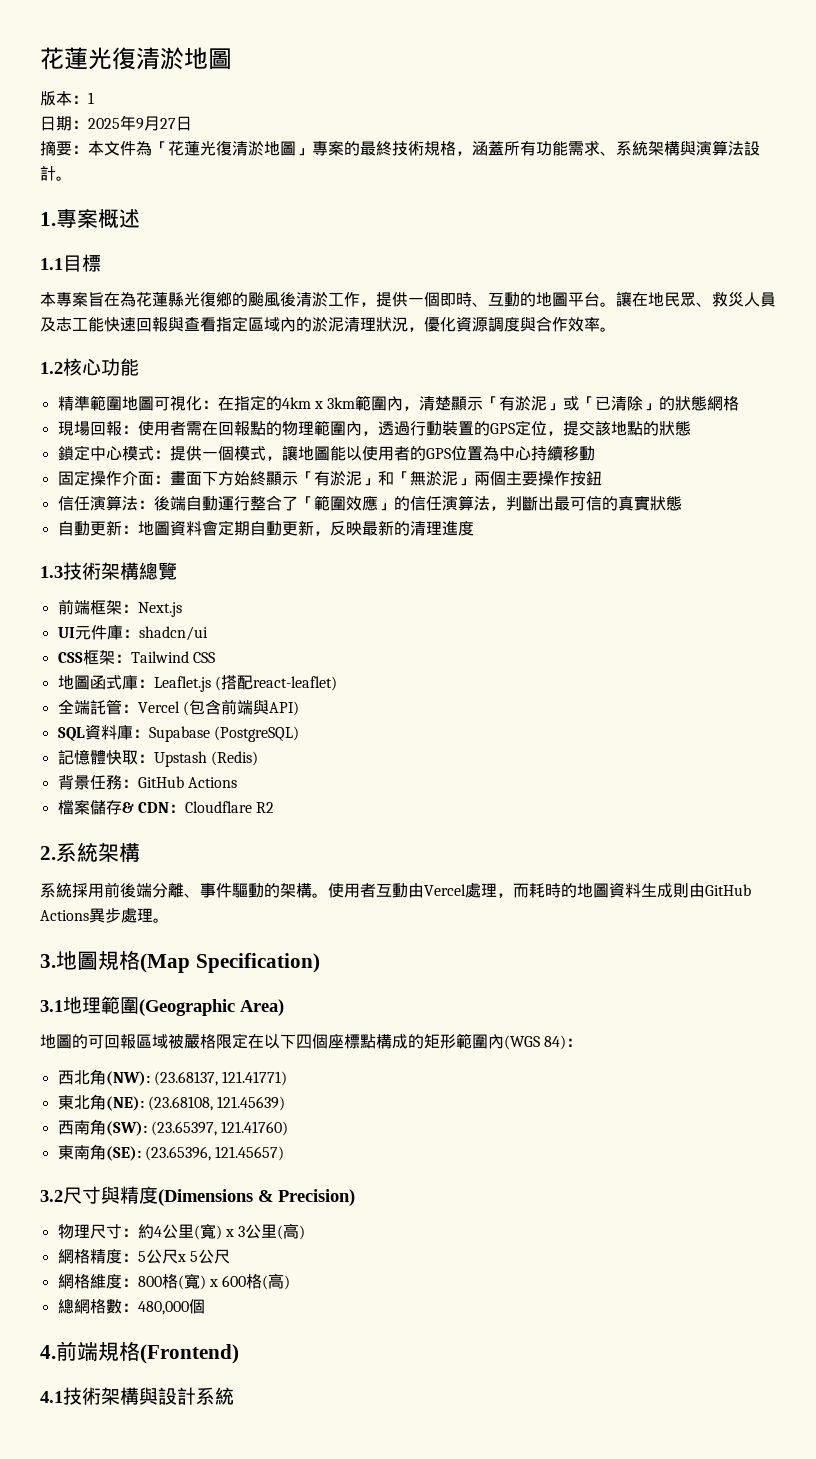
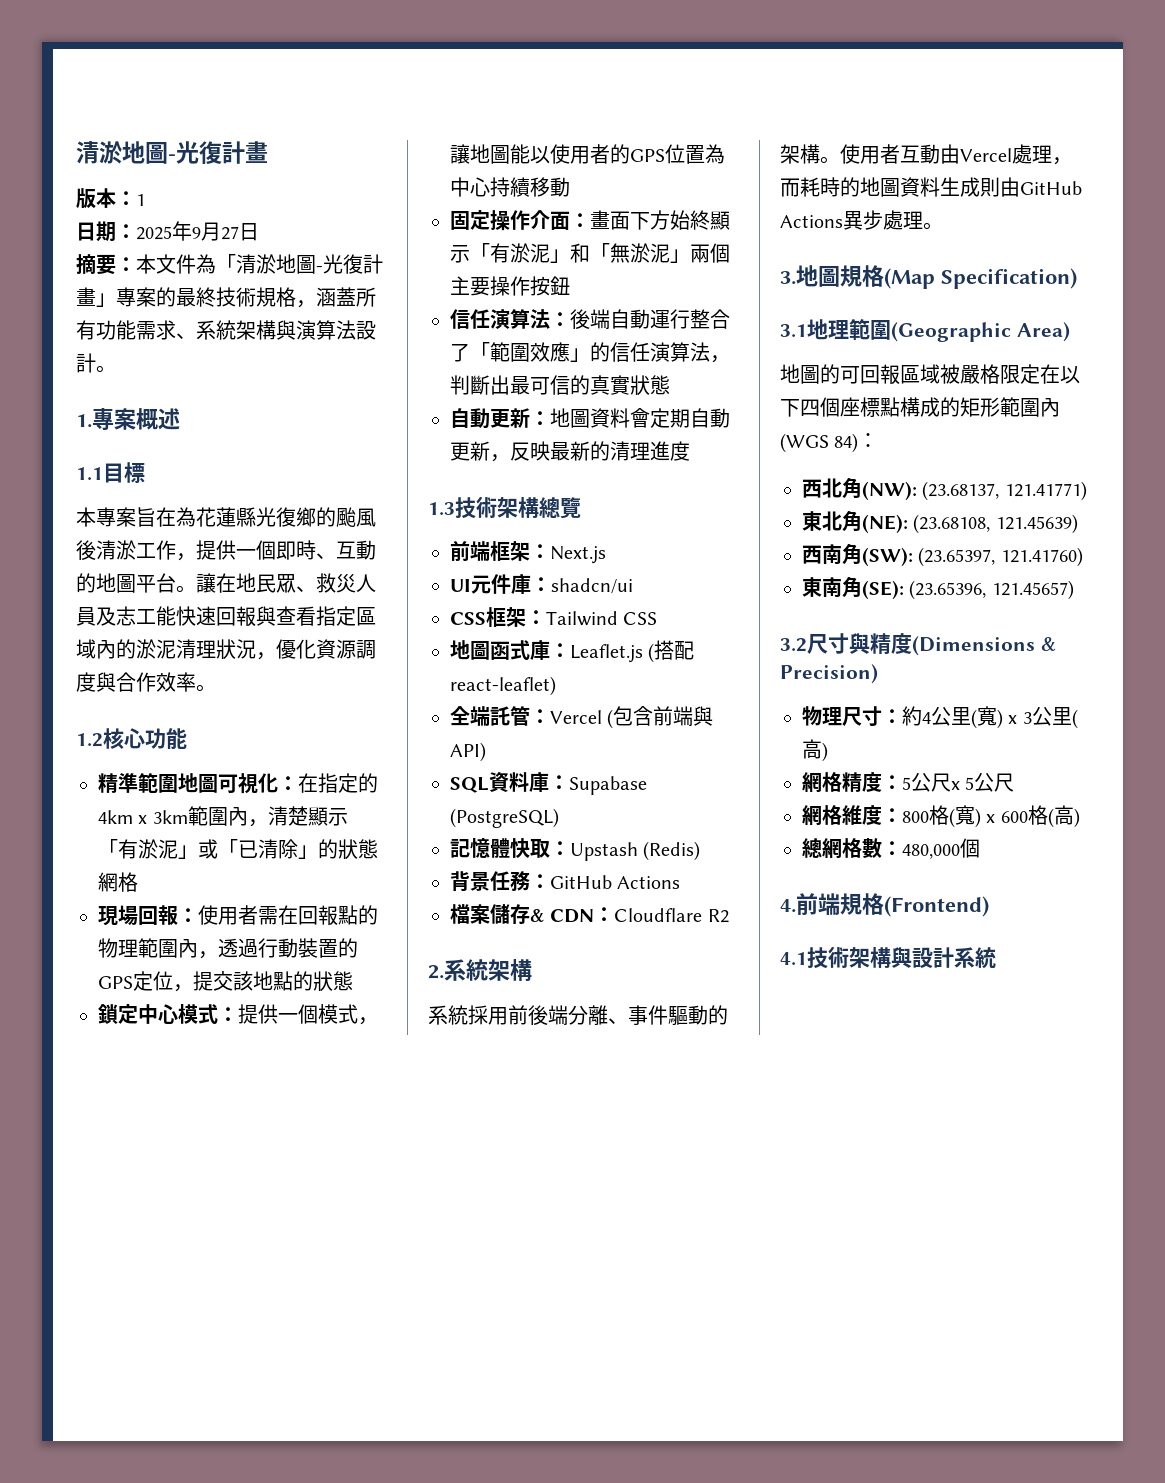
[40,47,232,70] 花蓮光復清淤地圖 -> [76,141,268,164] 清淤地圖-光復計畫
[168,141,296,156] 花蓮光復清淤地圖 -> [236,254,383,274] [76,287,96,306] 清淤地圖-光復計畫

